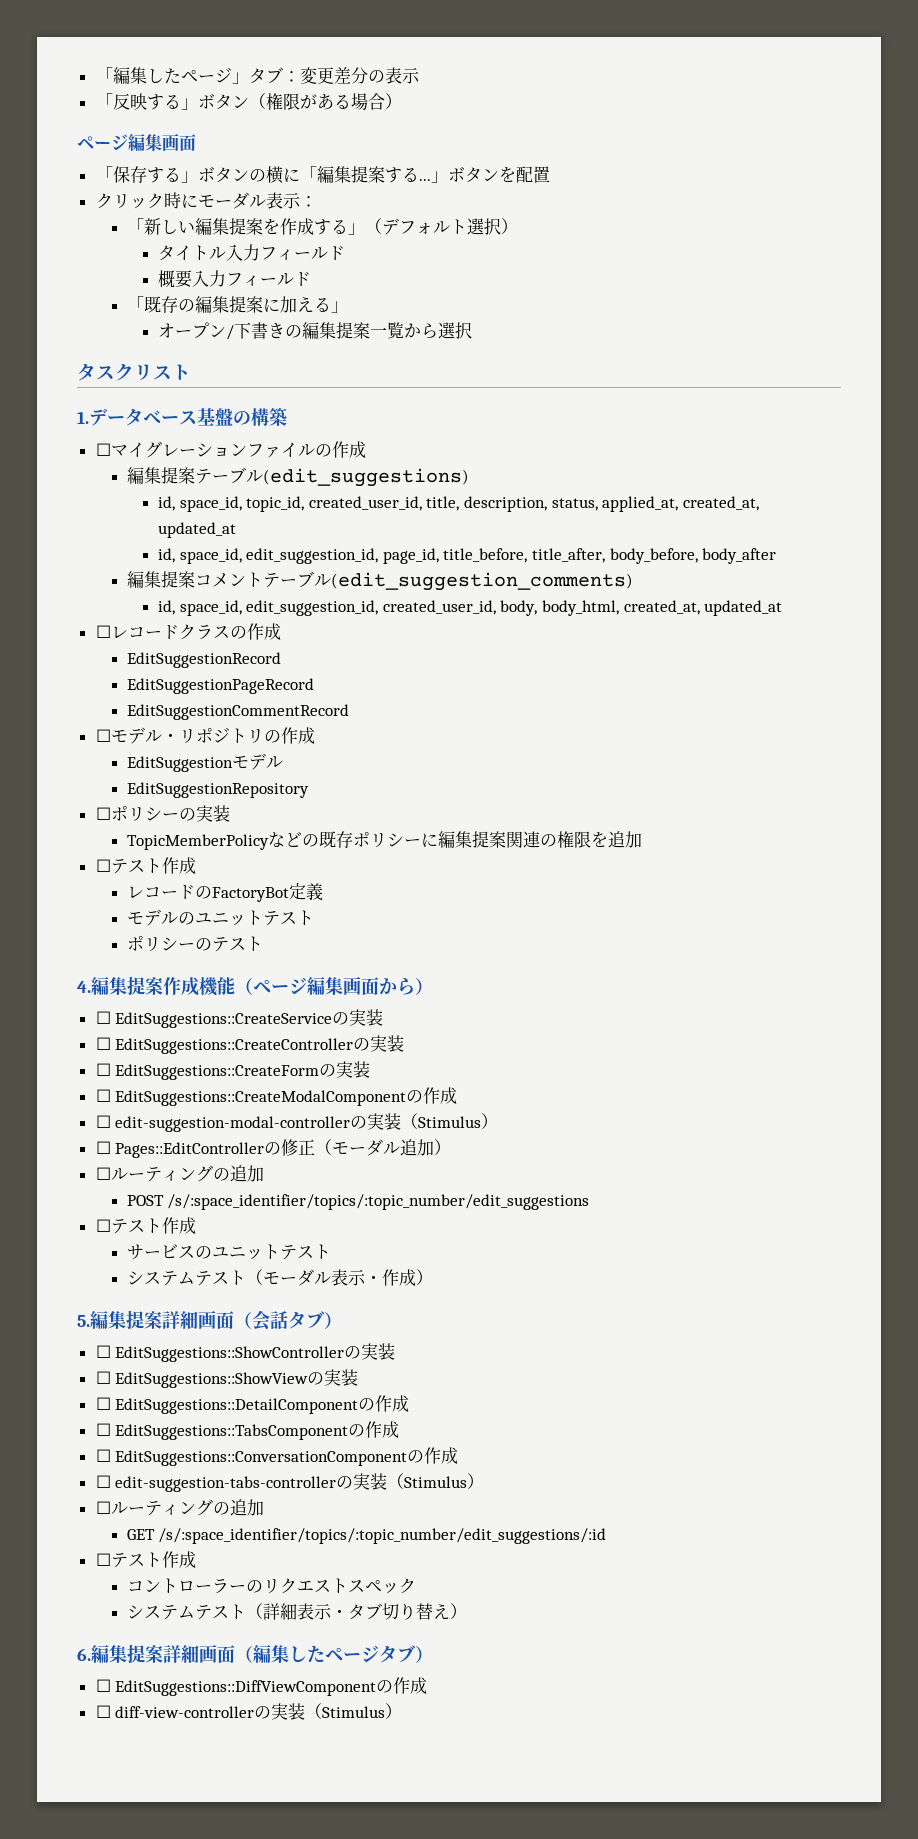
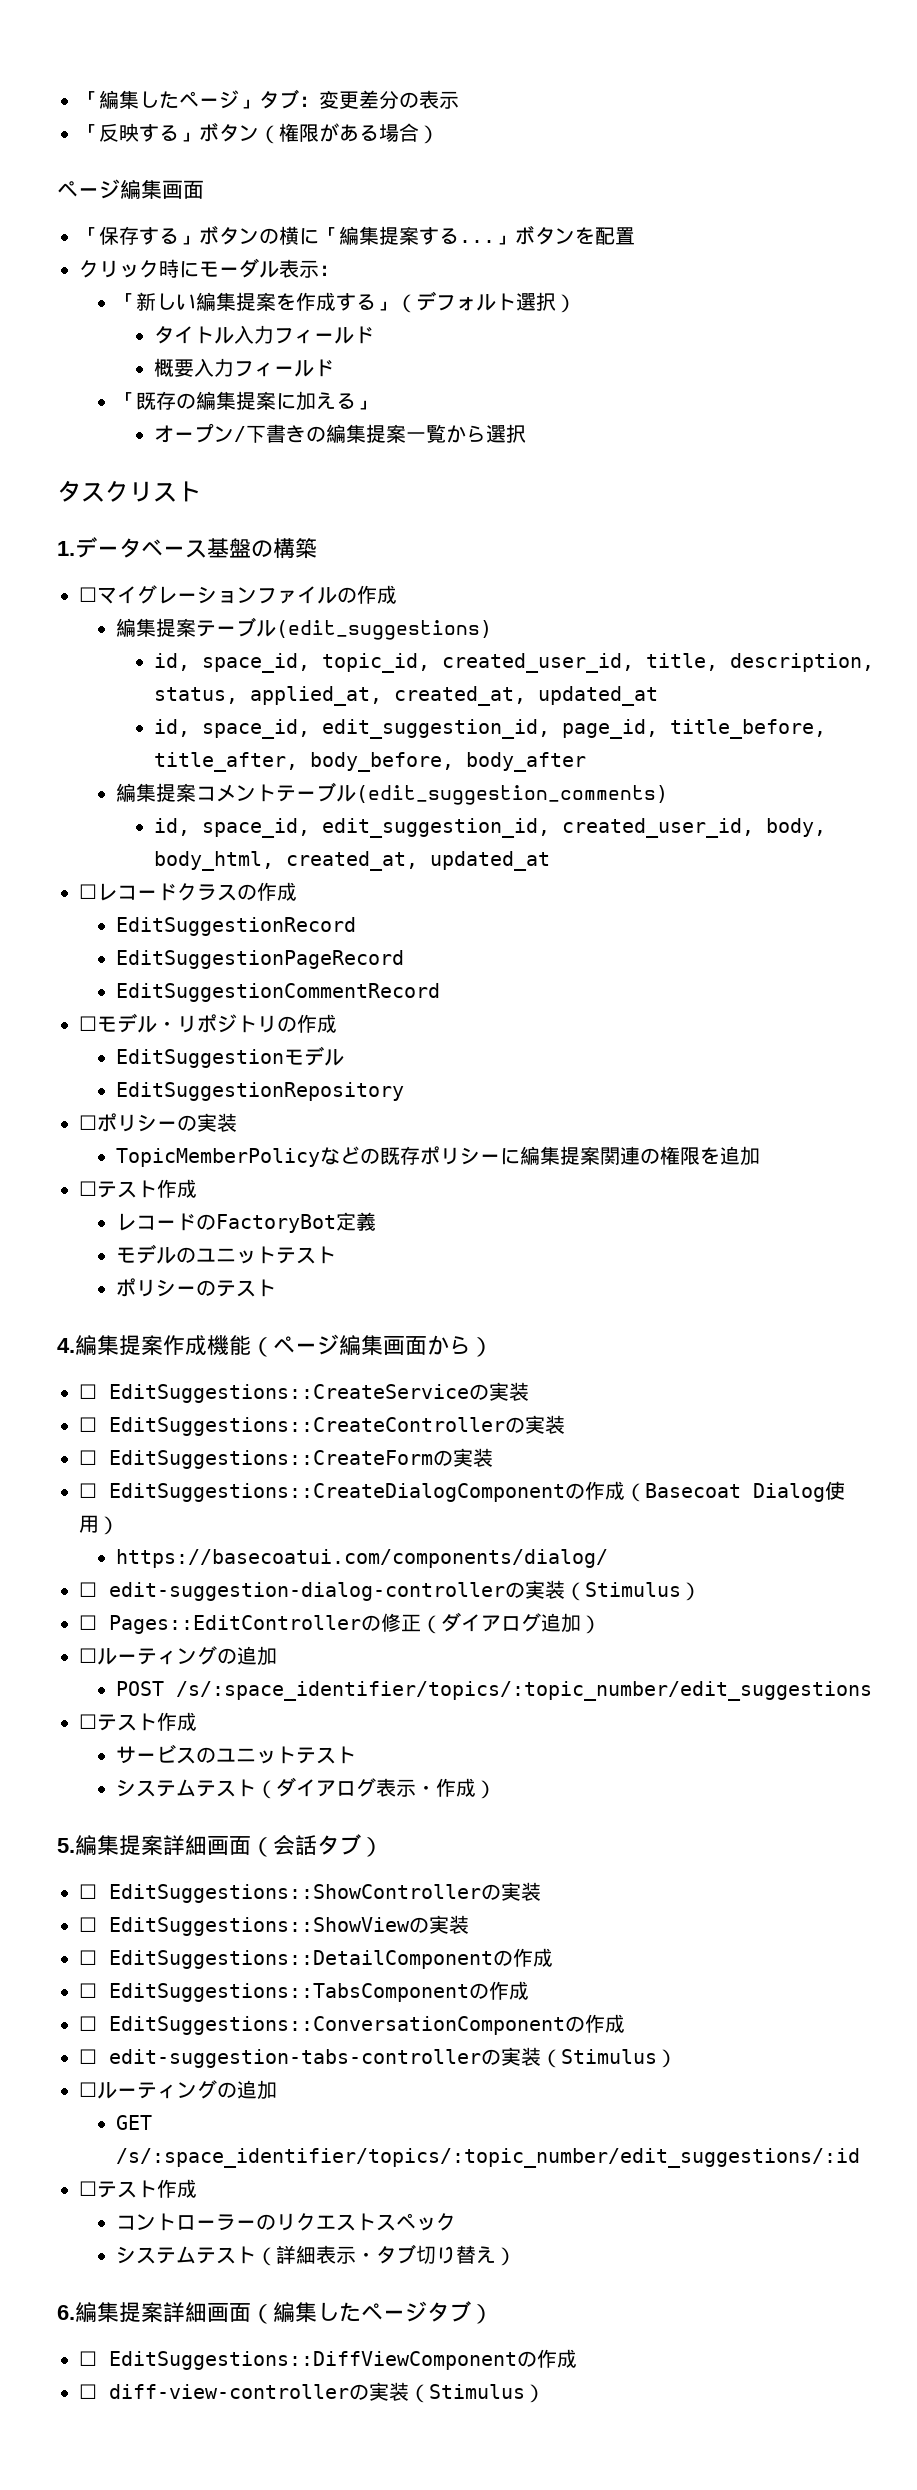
[115,1087,458,1106] [95,1115,351,1132] EditSuggestions::CreateModalComponentの作成 // ☐ edit-suggestion-modal-controller -> [109,1481,845,1502] [79,1515,119,1535] [116,1549,609,1568] [79,1582,505,1601] EditSuggestions::CreateDialogComponentの作成（Basecoat Dialog使用） // https://basecoatui.com/components/dialog/ // ☐ edit-suggestion-dialog-controller
[332,1139,401,1156] モーダル -> [441,1612,541,1632] ダイアログ
[262,1269,331,1286] モーダル -> [276,1777,377,1797] ダイアログ

